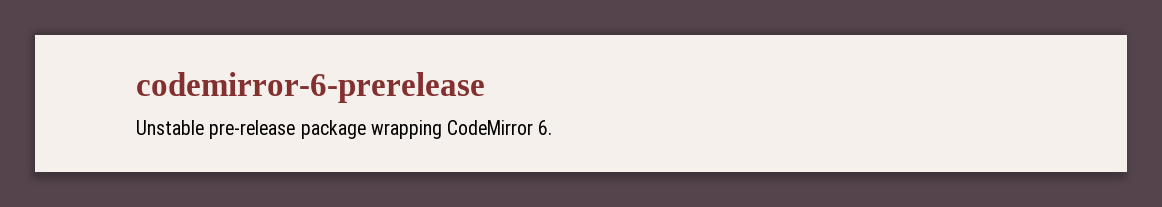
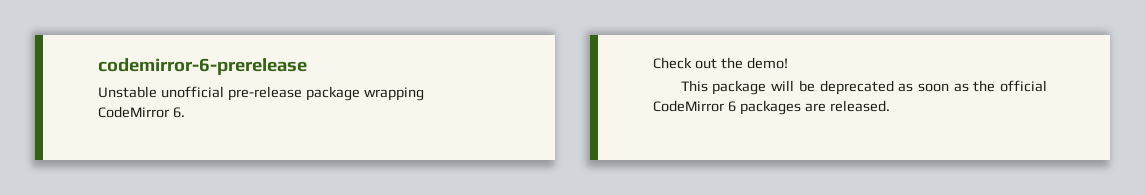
(204, 127) none -> [160,86,224,98] unofficial
(553, 127) none -> [653,57,788,69] [680,80,1047,95] [653,100,890,115] // Check out the demo! // This package will be deprecated as soon as the official CodeMirror 6 packages are released.

